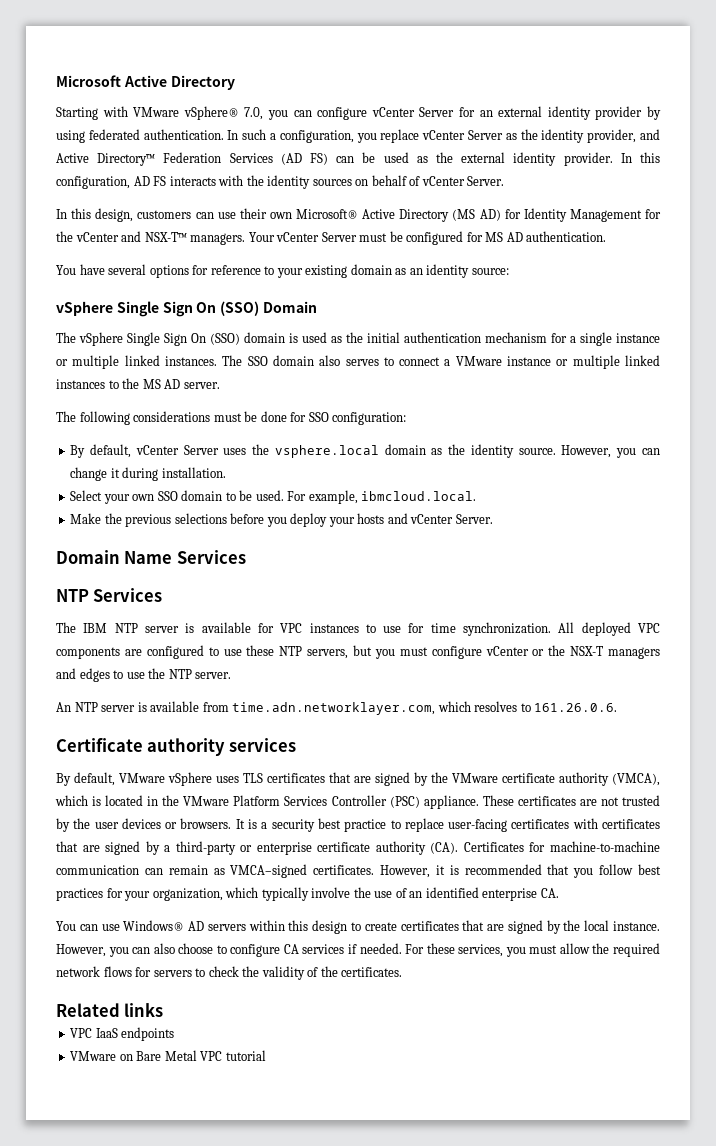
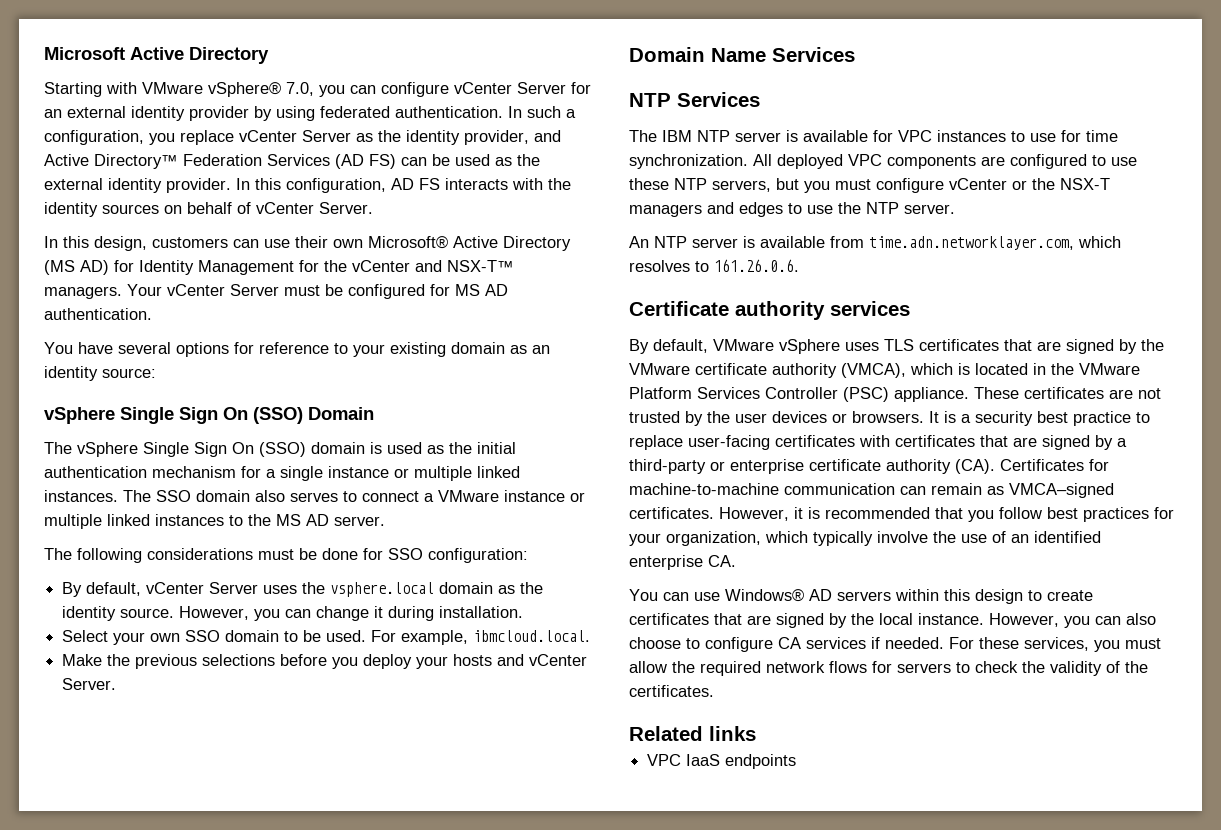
[70,1050,266,1061] // VMware on Bare Metal VPC tutorial -> (797, 761) none

